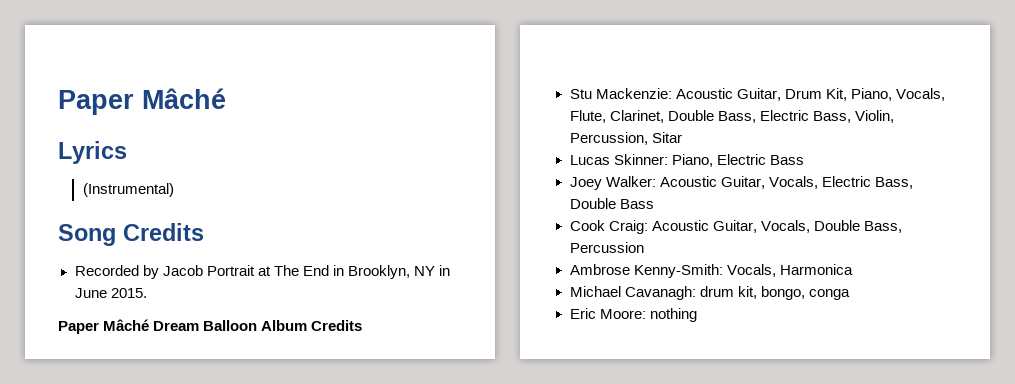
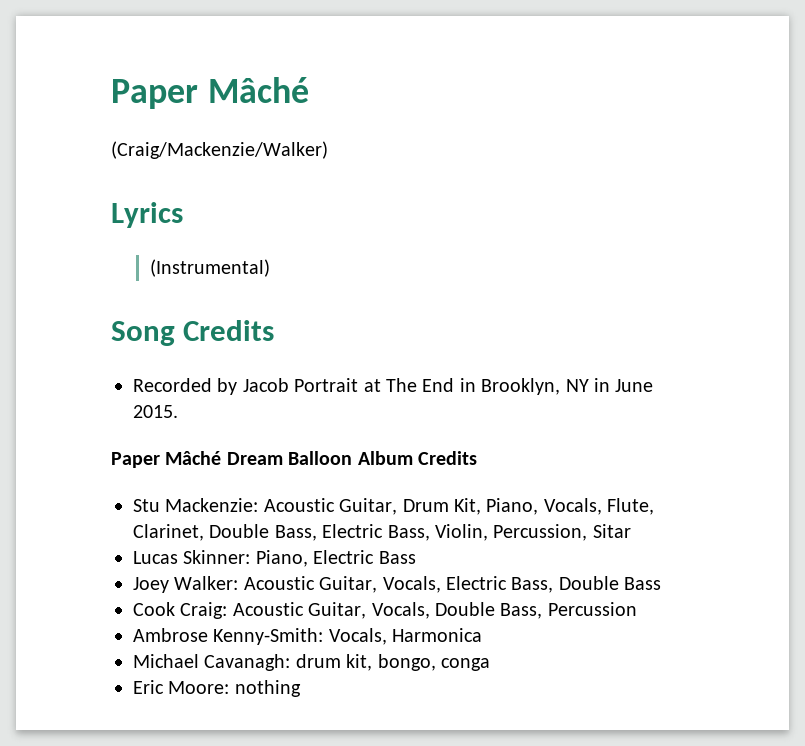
[58,88,226,115] Paper Mâché -> [111,77,309,109] [111,141,328,159] Paper Mâché // (Craig/Mackenzie/Walker)

